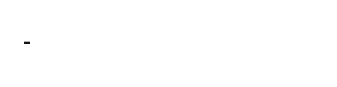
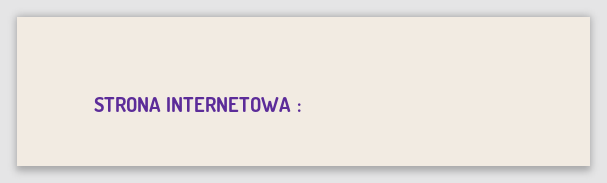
[23,41,31,49] - -> [94,97,301,112] STRONA INTERNETOWA :

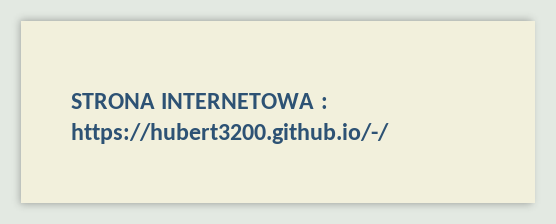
(301, 107) none -> [71,123,389,144] https://hubert3200.github.io/-/

